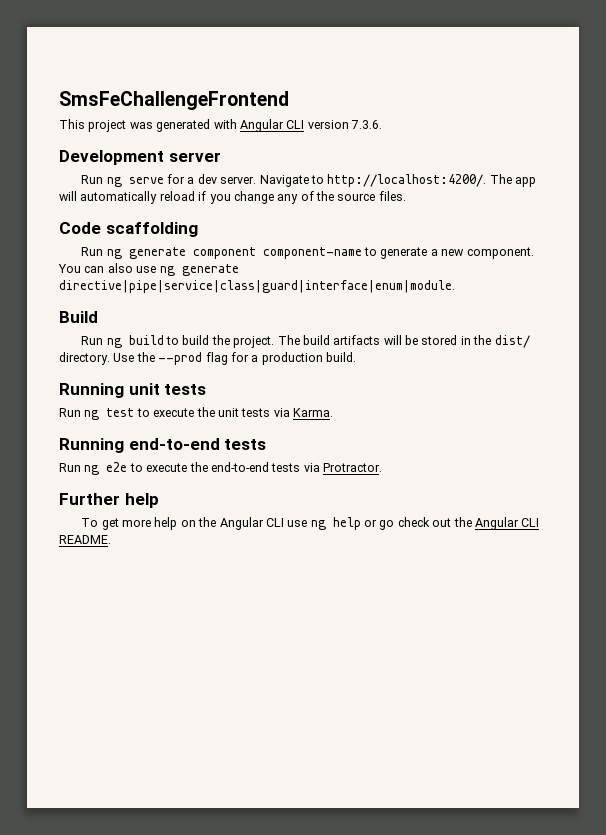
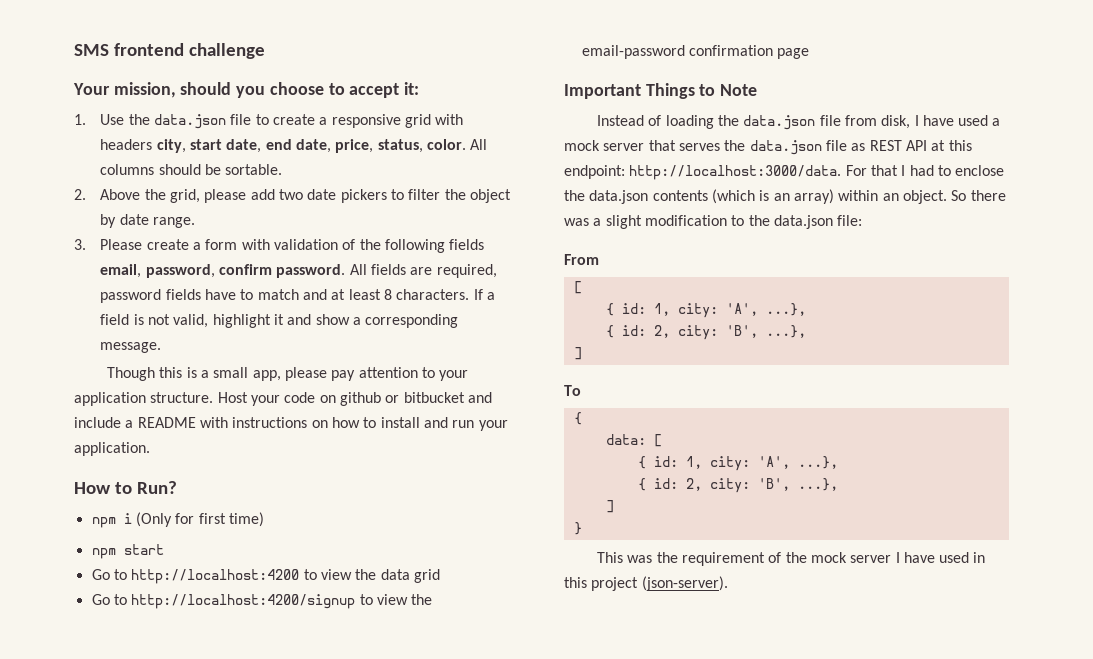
[59,91,289,110] [59,119,382,132] [59,150,221,165] [81,174,537,187] [59,191,406,204] [59,222,198,237] [81,247,534,259] [58,263,239,276] [59,280,455,293] [59,311,98,323] [81,335,530,348] [59,352,356,365] [59,383,207,398] [59,407,333,420] [59,438,267,453] [59,462,382,475] [59,493,159,508] [81,517,540,530] [59,535,111,544] SmsFeChallengeFrontend // This project was generated with Angular CLI version 7.3.6. // Development server // Run ng serve for a dev server. Navigate to http://localhost:4200/. The app will automatically reload if you change any of the source files. // Code scaffolding // Run ng generate component component-name to generate a new component. You can also use ng generate directive|pipe|service|class|guard|interface|enum|module. // Build // Run ng build to build the project. The build artifacts will be stored in the dist/ directory. Use the --prod flag for a production build. // Running unit tests // Run ng test to execute the unit tests via Karma. // Running end-to-end tests // Run ng e2e to execute the end-to-end tests via Protractor. // Further help // To get more help on the Angular CLI use ng help or go check out the Angular CLI README. -> [74,43,265,59] [73,82,420,98] [74,114,464,129] [100,139,488,153] [100,164,283,175] [74,189,511,203] [100,214,195,228] [74,239,485,253] [100,264,497,278] [100,289,495,303] [100,314,459,328] [100,342,162,353] [106,367,469,381] [74,392,492,406] [74,417,508,431] [74,442,150,456] [74,481,177,494] [91,512,264,528] [91,544,164,559] [91,569,440,584] [91,594,433,609] [581,45,810,59] [564,83,758,99] [596,115,1001,130] [564,140,972,155] [564,165,1005,180] [564,189,1006,204] [564,215,863,229] [564,254,599,265] [573,281,582,294] [605,303,806,318] [605,325,806,340] [573,347,582,360] [564,385,581,396] [573,412,582,425] [605,434,662,447] [637,456,838,471] [637,478,838,493] [605,500,614,513] [573,522,582,535] [596,552,986,566] [564,576,728,591] SMS frontend challenge // Your mission, should you choose to accept it: // 1. Use the data.json file to create a responsive grid with headers city, start date, end date, price, status, color. All columns should be sortable. // 2. Above the grid, please add two date pickers to filter the object by date range. // 3. Please create a form with validation of the following fields email, password, confirm password. All fields are required, password fields have to match and at least 8 characters. If a field is not valid, highlight it and show a corresponding message. // Though this is a small app, please pay attention to your application structure. Host your code on github or bitbucket and include a README with instructions on how to install and run your application. // How to Run? // npm i (Only for first time) // npm start // Go to http://localhost:4200 to view the data grid // Go to http://localhost:4200/signup to view the email-password confirmation page // Important Things to Note // Instead of loading the data.json file from disk, I have used a mock server that serves the data.json file as REST API at this endpoint: http://localhost:3000/data. For that I had to enclose the data.json contents (which is an array) within an object. So there was a slight modification to the data.json file: // From // [ // { id: 1, city: 'A', ...}, // { id: 2, city: 'B', ...}, // ] // To // { // data: [ // { id: 1, city: 'A', ...}, // { id: 2, city: 'B', ...}, // ] // } // This was the requirement of the mock server I have used in this project (json-server).

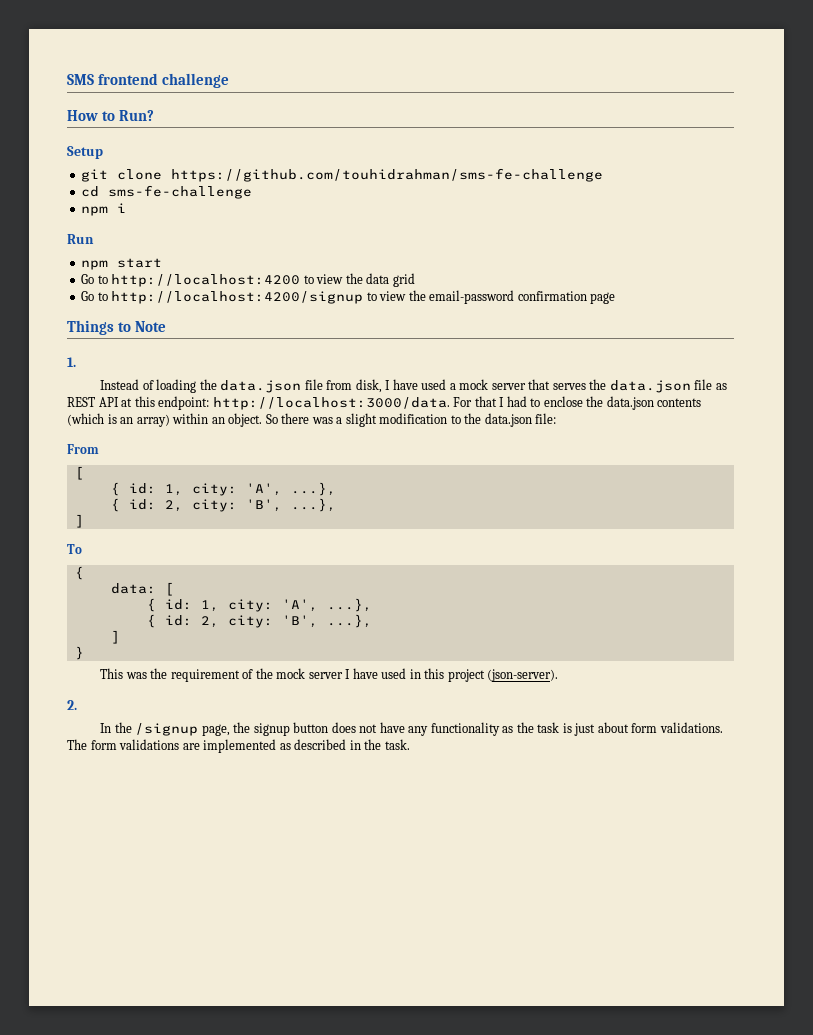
[73,82,420,98] [74,114,464,129] [100,139,488,153] [100,164,283,175] [74,189,511,203] [100,214,195,228] [74,239,485,253] [100,264,497,278] [100,289,495,303] [100,314,459,328] [100,342,162,353] [106,367,469,381] [74,392,492,406] [74,417,508,431] [74,442,150,456] [74,481,177,494] [91,512,264,528] Your mission, should you choose to accept it: // 1. Use the data.json file to create a responsive grid with headers city, start date, end date, price, status, color. All columns should be sortable. // 2. Above the grid, please add two date pickers to filter the object by date range. // 3. Please create a form with validation of the following fields email, password, confirm password. All fields are required, password fields have to match and at least 8 characters. If a field is not valid, highlight it and show a corresponding message. // Though this is a small app, please pay attention to your application structure. Host your code on github or bitbucket and include a README with instructions on how to install and run your application. // How to Run? // npm i (Only for first time) -> [67,110,154,121] [67,146,103,159] [81,168,604,182] [81,185,253,199] [81,203,127,216] [67,234,94,244] How to Run? // Setup // git clone https://github.com/touhidrahman/sms-fe-challenge // cd sms-fe-challenge // npm i // Run
[564,84,641,99] Important -> (616, 298) none
(758, 90) none -> [67,357,76,367] // 1.
(728, 583) none -> [67,700,77,710] [100,722,723,736] [67,739,410,753] // 2. // In the /signup page, the signup button does not have any functionality as the task is just about form validations. The form validations are implemented as described in the task.

